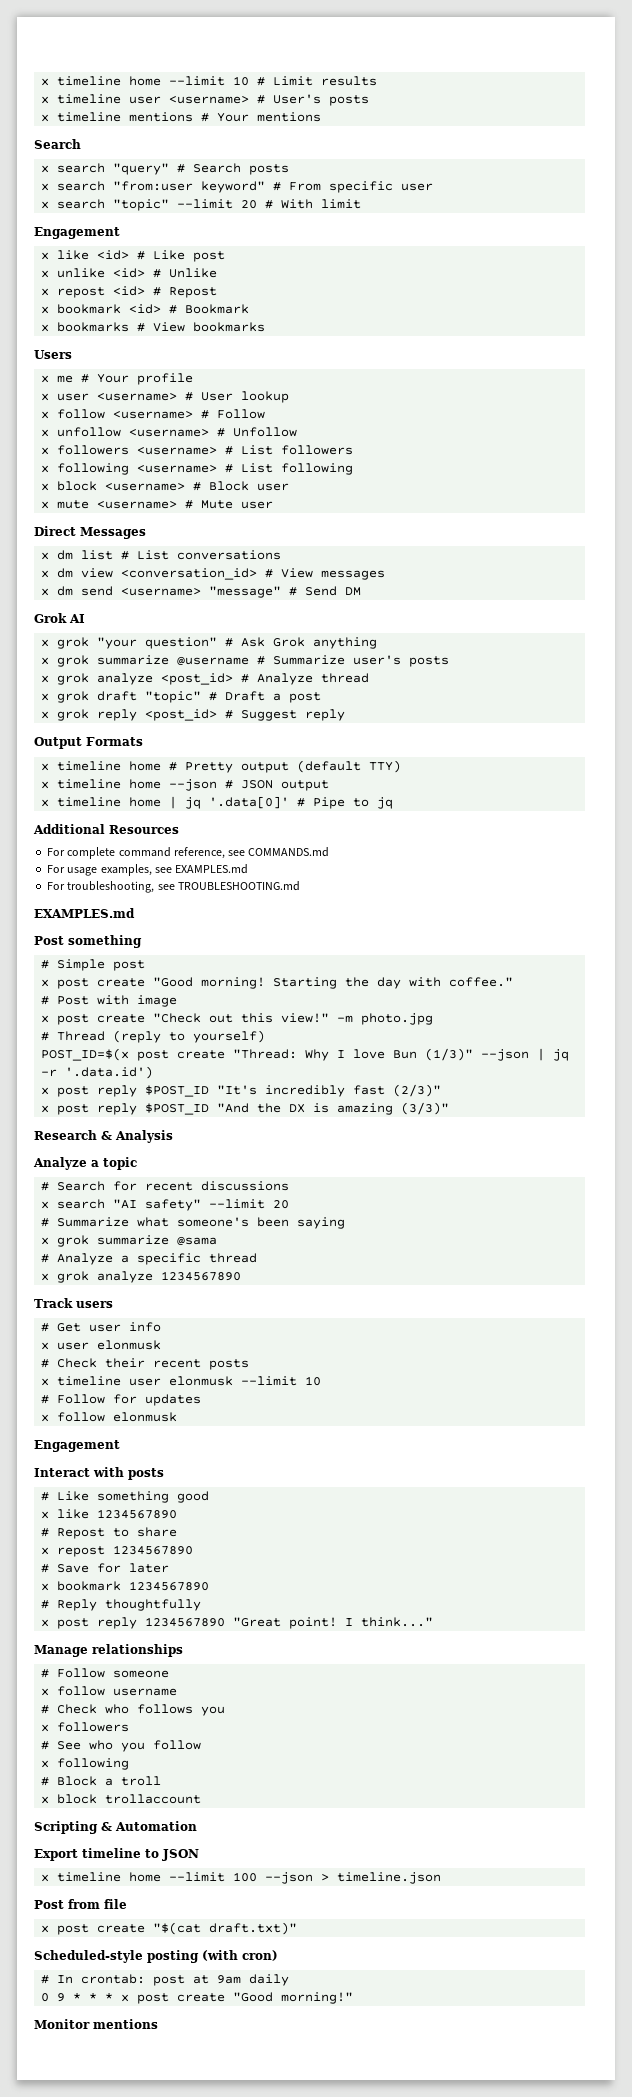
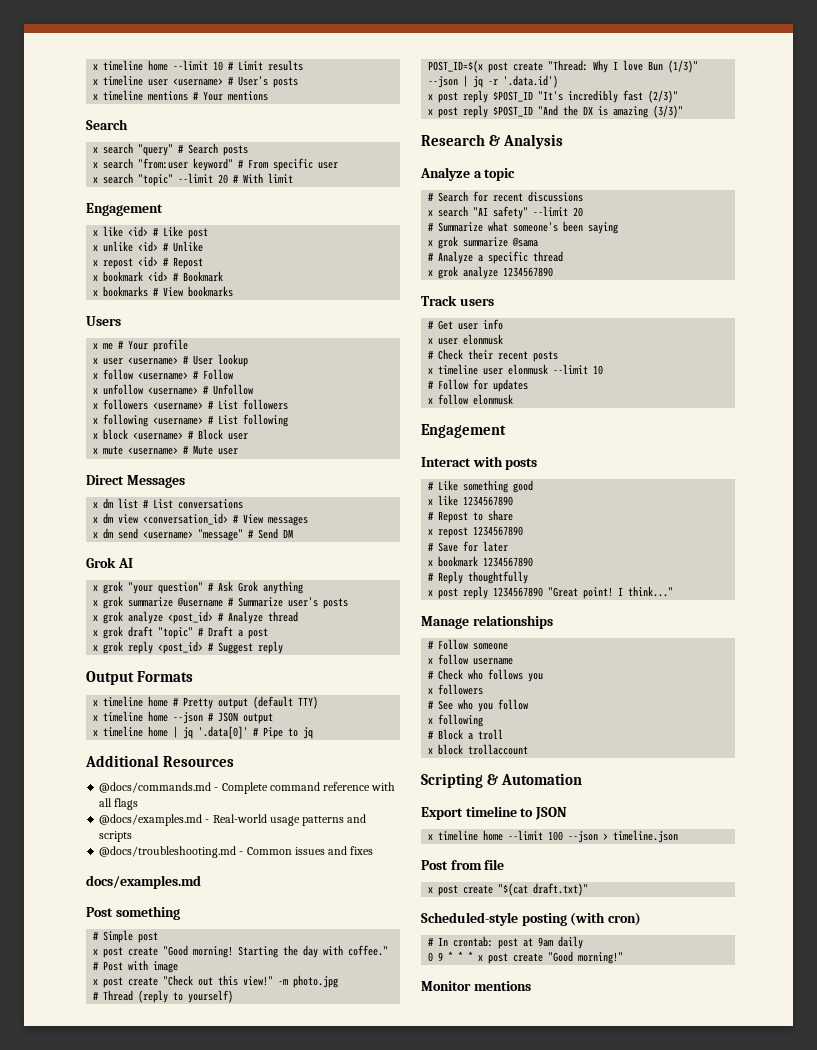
[47,847,330,859] [47,864,249,876] [47,881,300,893] [34,908,135,918] For complete command reference, see COMMANDS.md // For usage examples, see EXAMPLES.md // For troubleshooting, see TROUBLESHOOTING.md // EXAMPLES.md -> [99,782,396,794] [99,798,139,810] [99,814,367,826] [99,831,133,842] [99,846,374,858] [86,875,201,889] @docs/commands.md - Complete command reference with all flags // @docs/examples.md - Real-world usage patterns and scripts // @docs/troubleshooting.md - Common issues and fixes // docs/examples.md

